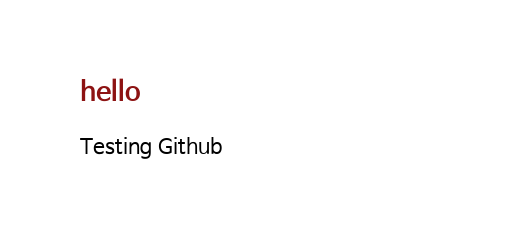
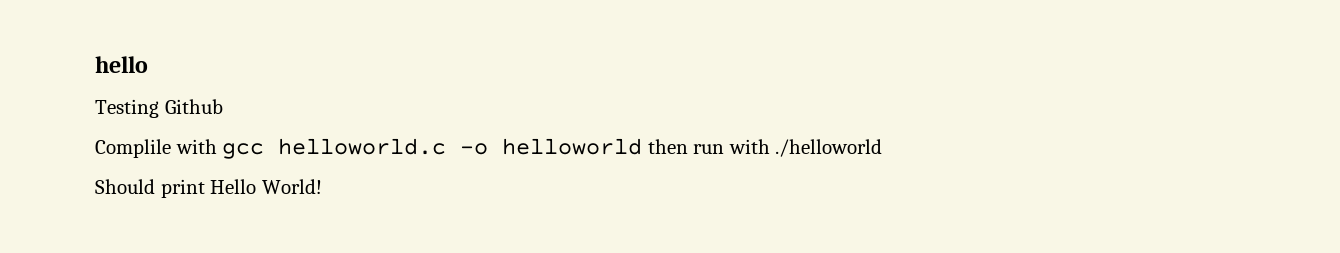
(222, 146) none -> [95,138,883,159] [95,179,322,198] // Complile with gcc helloworld.c -o helloworld then run with ./helloworld // Should print Hello World!

